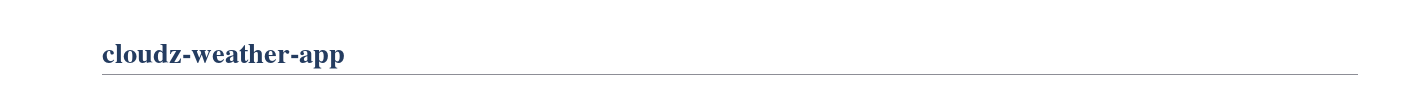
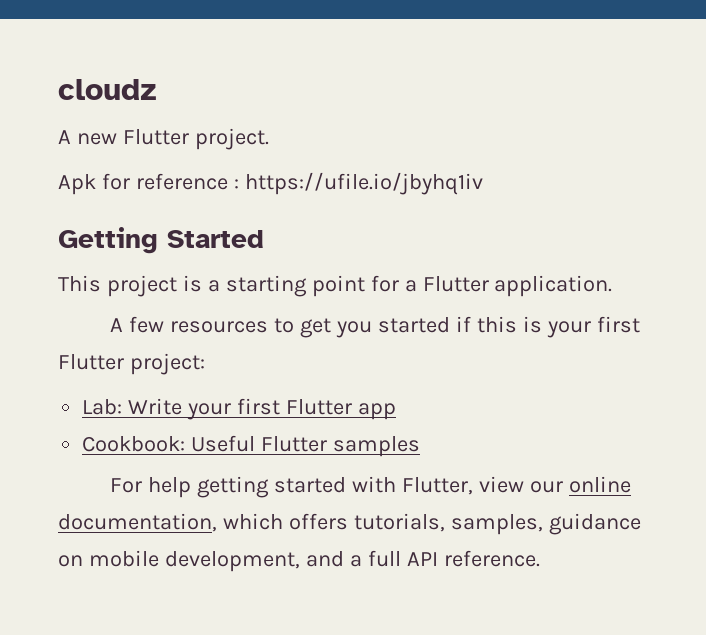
[102,44,345,69] cloudz-weather-app -> [58,79,157,100] [58,128,269,150] [58,172,483,195] [58,227,264,254] [58,275,613,297] [110,316,640,338] [58,353,205,375] [82,398,396,420] [82,435,421,457] [110,476,631,498] [58,513,641,535] [58,550,540,572] cloudz // A new Flutter project. // Apk for reference : https://ufile.io/jbyhq1iv // Getting Started // This project is a starting point for a Flutter application. // A few resources to get you started if this is your first Flutter project: // Lab: Write your first Flutter app // Cookbook: Useful Flutter samples // For help getting started with Flutter, view our online documentation, which offers tutorials, samples, guidance on mobile development, and a full API reference.

